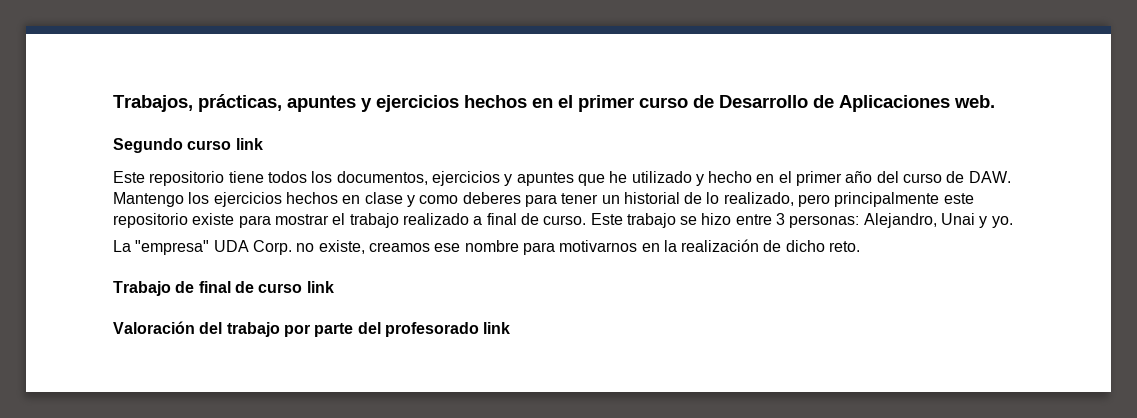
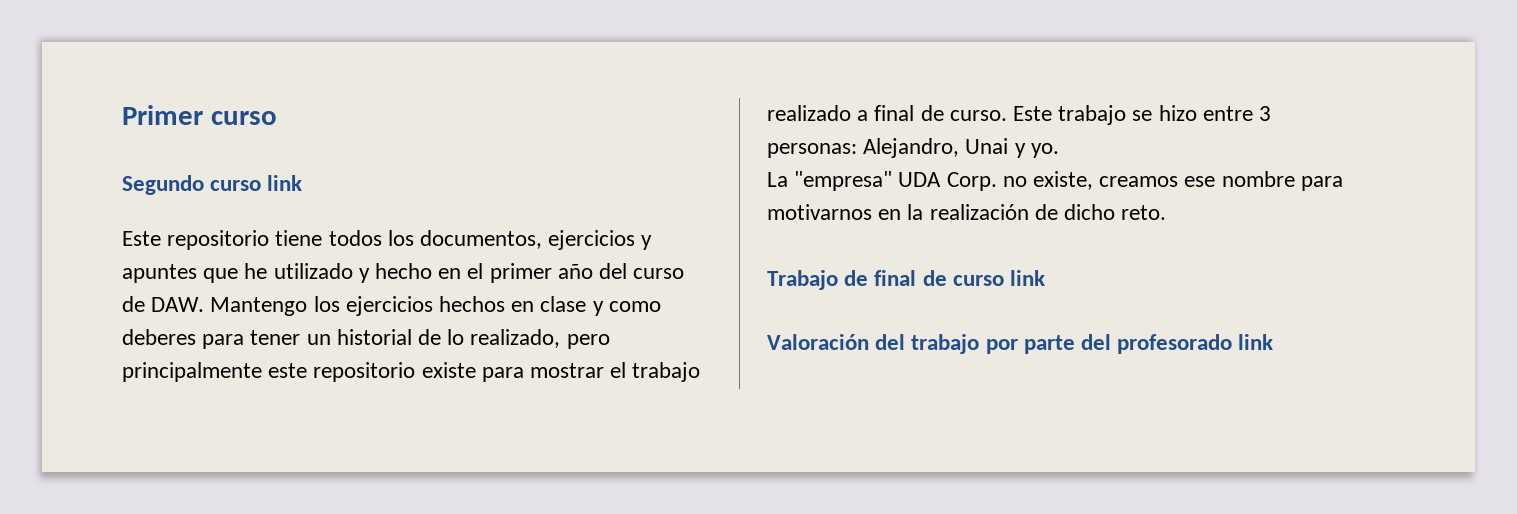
[113,94,995,112] Trabajos, prácticas, apuntes y ejercicios hechos en el primer curso de Desarrollo de Aplicaciones web. -> [122,105,277,125] Primer curso

